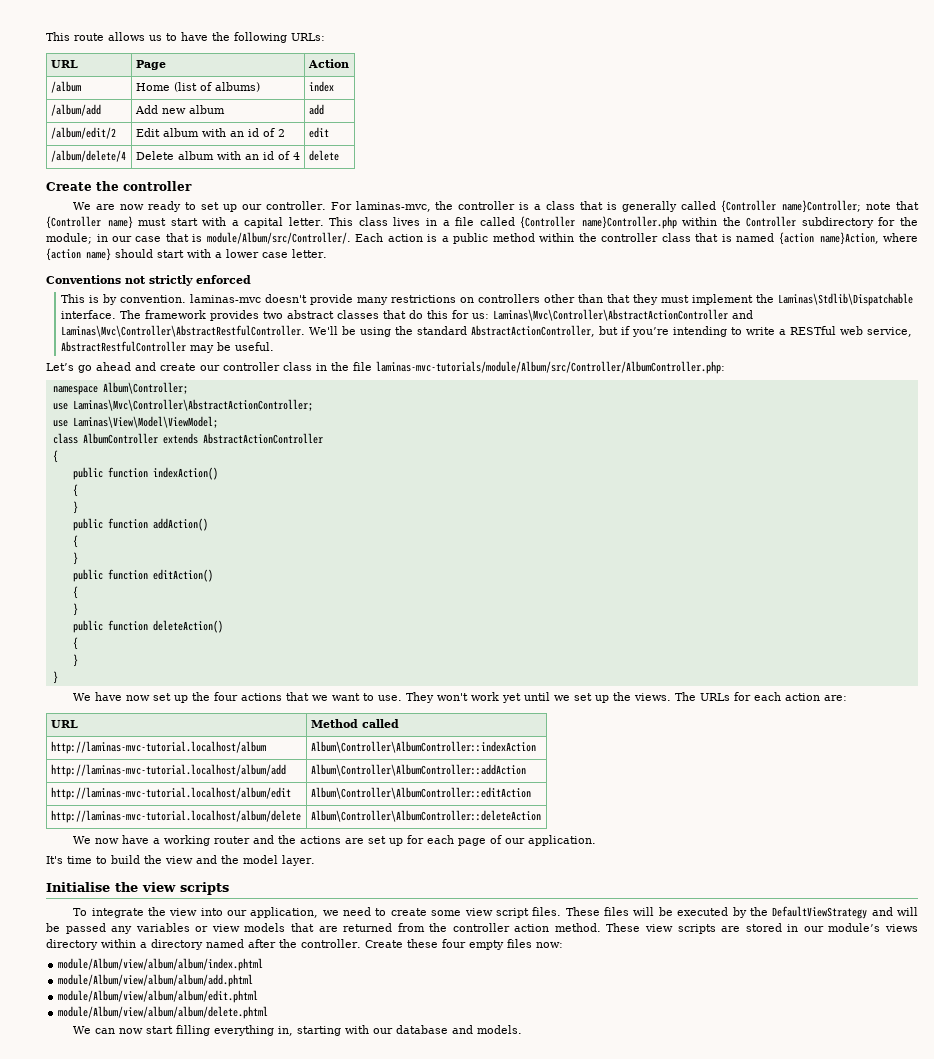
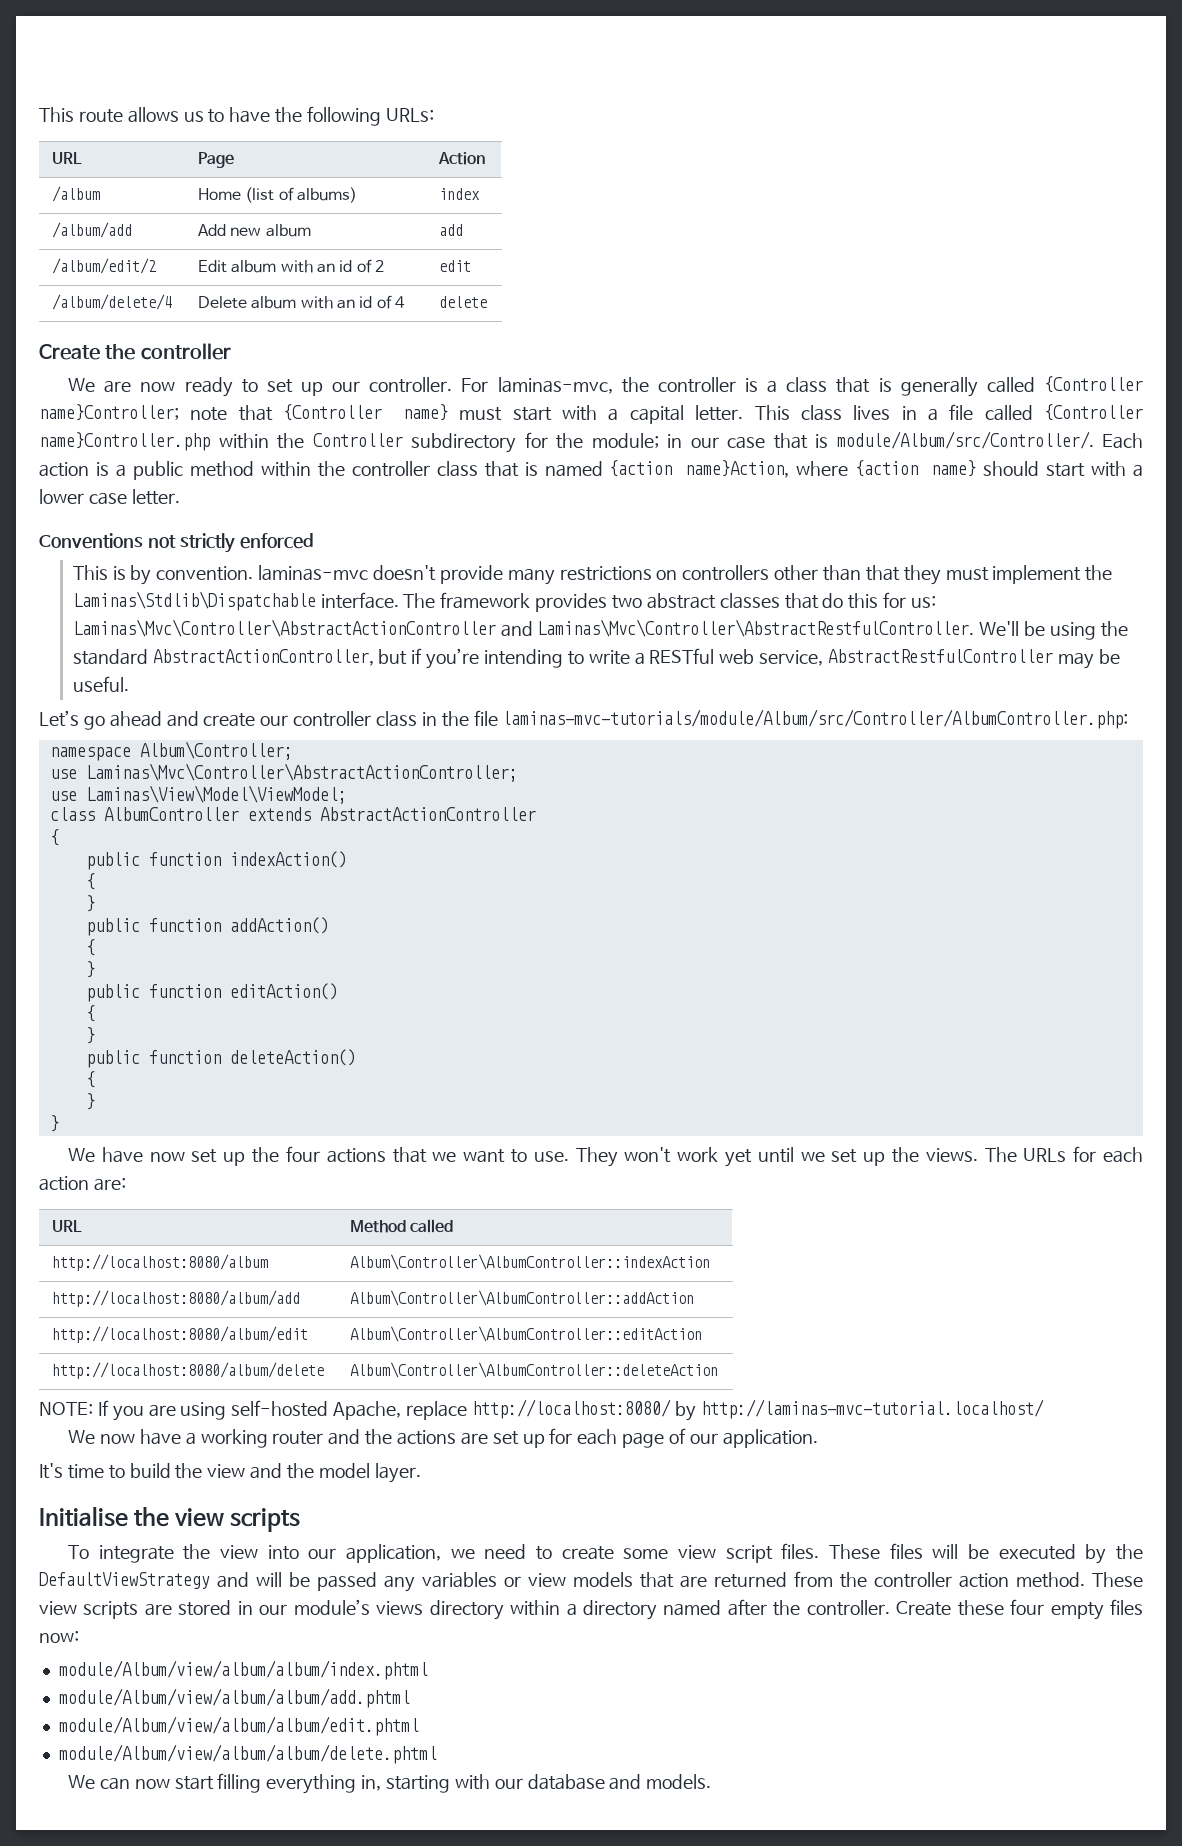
[50,741,266,754] http://laminas-mvc-tutorial.localhost/album -> [51,1254,268,1271] http://localhost:8080/album
[50,764,286,777] http://laminas-mvc-tutorial.localhost/album/add -> [51,1290,300,1307] http://localhost:8080/album/add
[50,787,291,800] http://laminas-mvc-tutorial.localhost/album/edit -> [51,1326,308,1343] http://localhost:8080/album/edit
[50,810,301,823] http://laminas-mvc-tutorial.localhost/album/delete -> [51,1362,324,1379] http://localhost:8080/album/delete
(541, 816) none -> [39,1399,1044,1421] // NOTE: If you are using self-hosted Apache, replace http://localhost:8080/ by http://laminas-mvc-tutorial.localhost/

